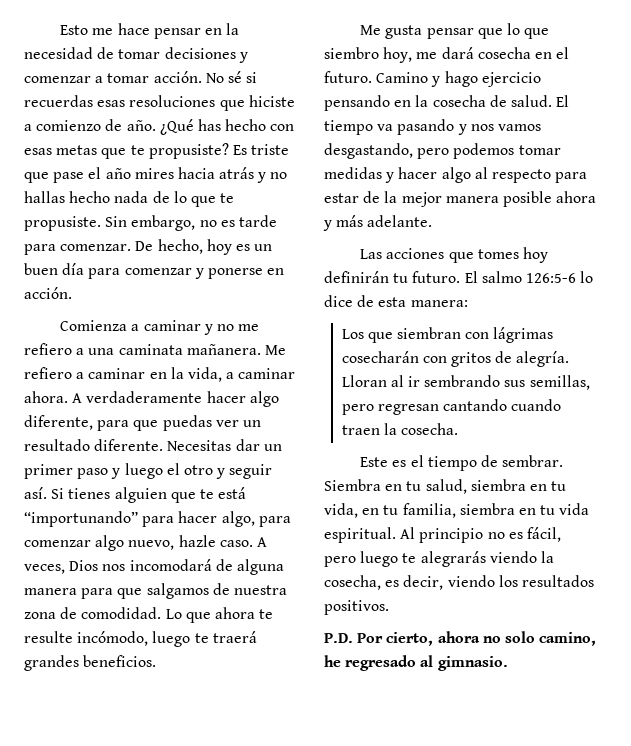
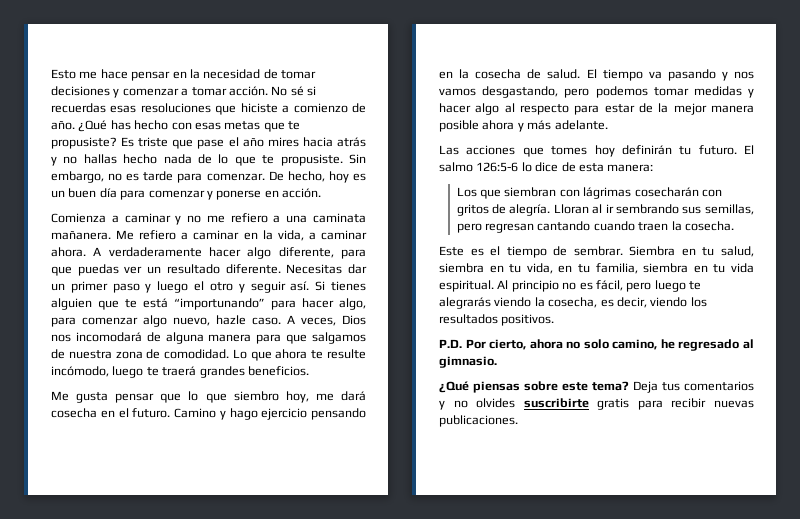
(508, 663) none -> [439,381,754,393] [439,398,754,410] [439,415,518,427] // ¿Qué piensas sobre este tema? Deja tus comentarios y no olvides suscribirte gratis para recibir nuevas publicaciones.

